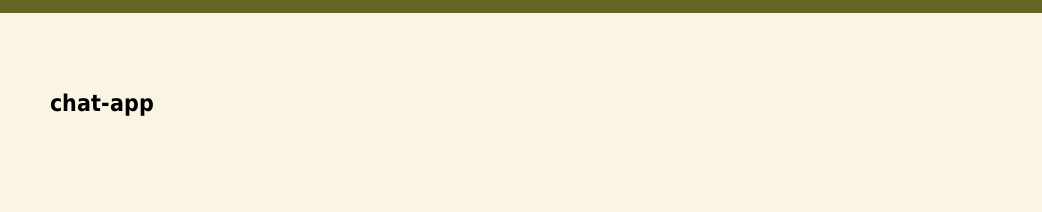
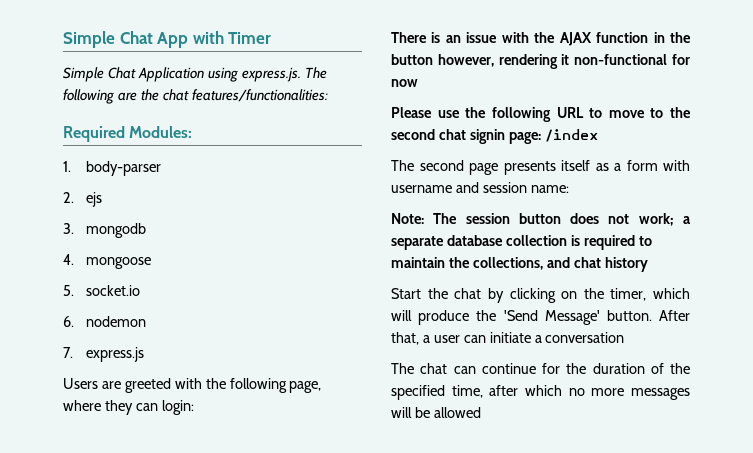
[50,93,154,116] chat-app -> [63,31,272,48] [63,67,327,82] [63,89,328,104] [63,126,193,142] [63,161,162,176] [63,192,103,207] [63,223,147,238] [63,254,152,269] [63,285,141,296] [63,316,147,327] [63,347,145,362] [63,378,322,393] [63,400,194,415] [391,32,691,46] [391,54,690,69] [391,79,418,87] [391,107,691,122] [391,129,598,144] [391,160,690,175] [391,182,569,193] [391,213,691,226] [391,235,652,250] [391,257,648,272] [391,288,690,303] [391,310,690,325] [391,332,625,345] [391,363,690,374] [391,385,690,400] [391,407,481,418] Simple Chat App with Timer // Simple Chat Application using express.js. The following are the chat features/functionalities: // Required Modules: // 1. body-parser // 2. ejs // 3. mongodb // 4. mongoose // 5. socket.io // 6. nodemon // 7. express.js // Users are greeted with the following page, where they can login: // There is an issue with the AJAX function in the button however, rendering it non-functional for now // Please use the following URL to move to the second chat signin page: /index // The second page presents itself as a form with username and session name: // Note: The session button does not work; a separate database collection is required to maintain the collections, and chat history // Start the chat by clicking on the timer, which will produce the 'Send Message' button. After that, a user can initiate a conversation // The chat can continue for the duration of the specified time, after which no more messages will be allowed

